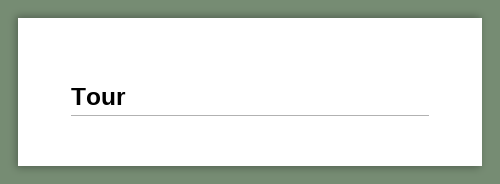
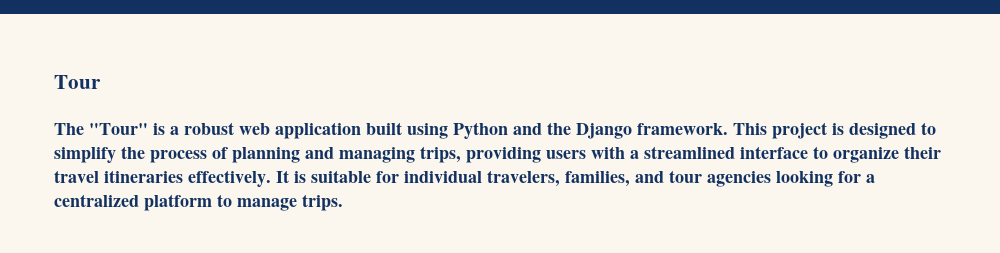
(126, 96) none -> [54,122,936,139] [54,146,941,163] [54,170,875,187] [54,194,343,211] // The "Tour" is a robust web application built using Python and the Django framework. This project is designed to simplify the process of planning and managing trips, providing users with a streamlined interface to organize their travel itineraries effectively. It is suitable for individual travelers, families, and tour agencies looking for a centralized platform to manage trips.

